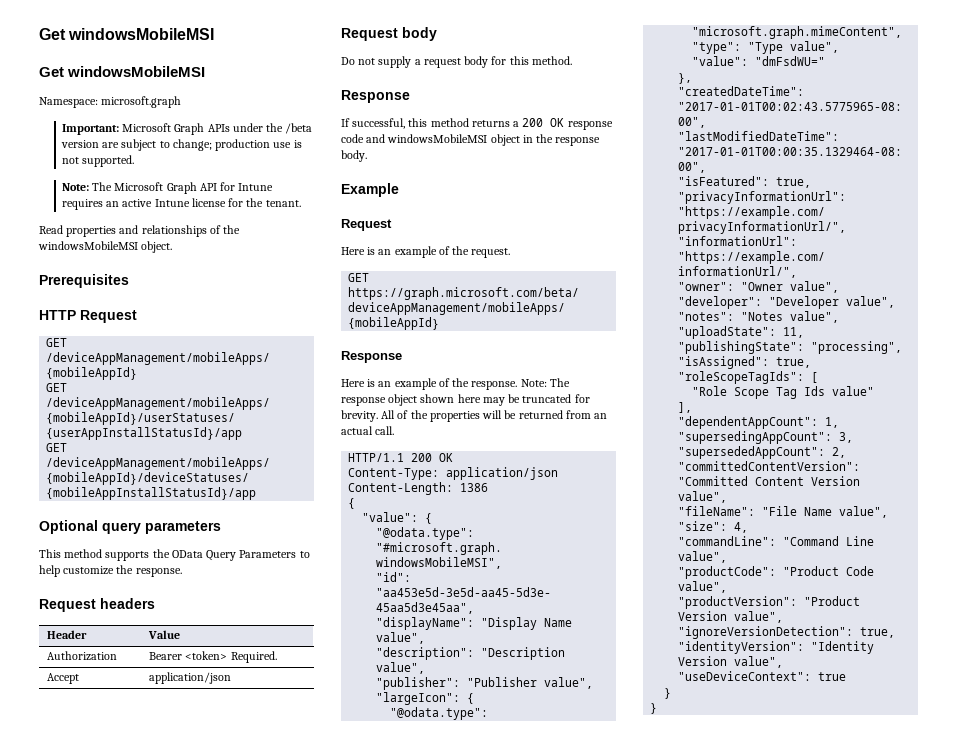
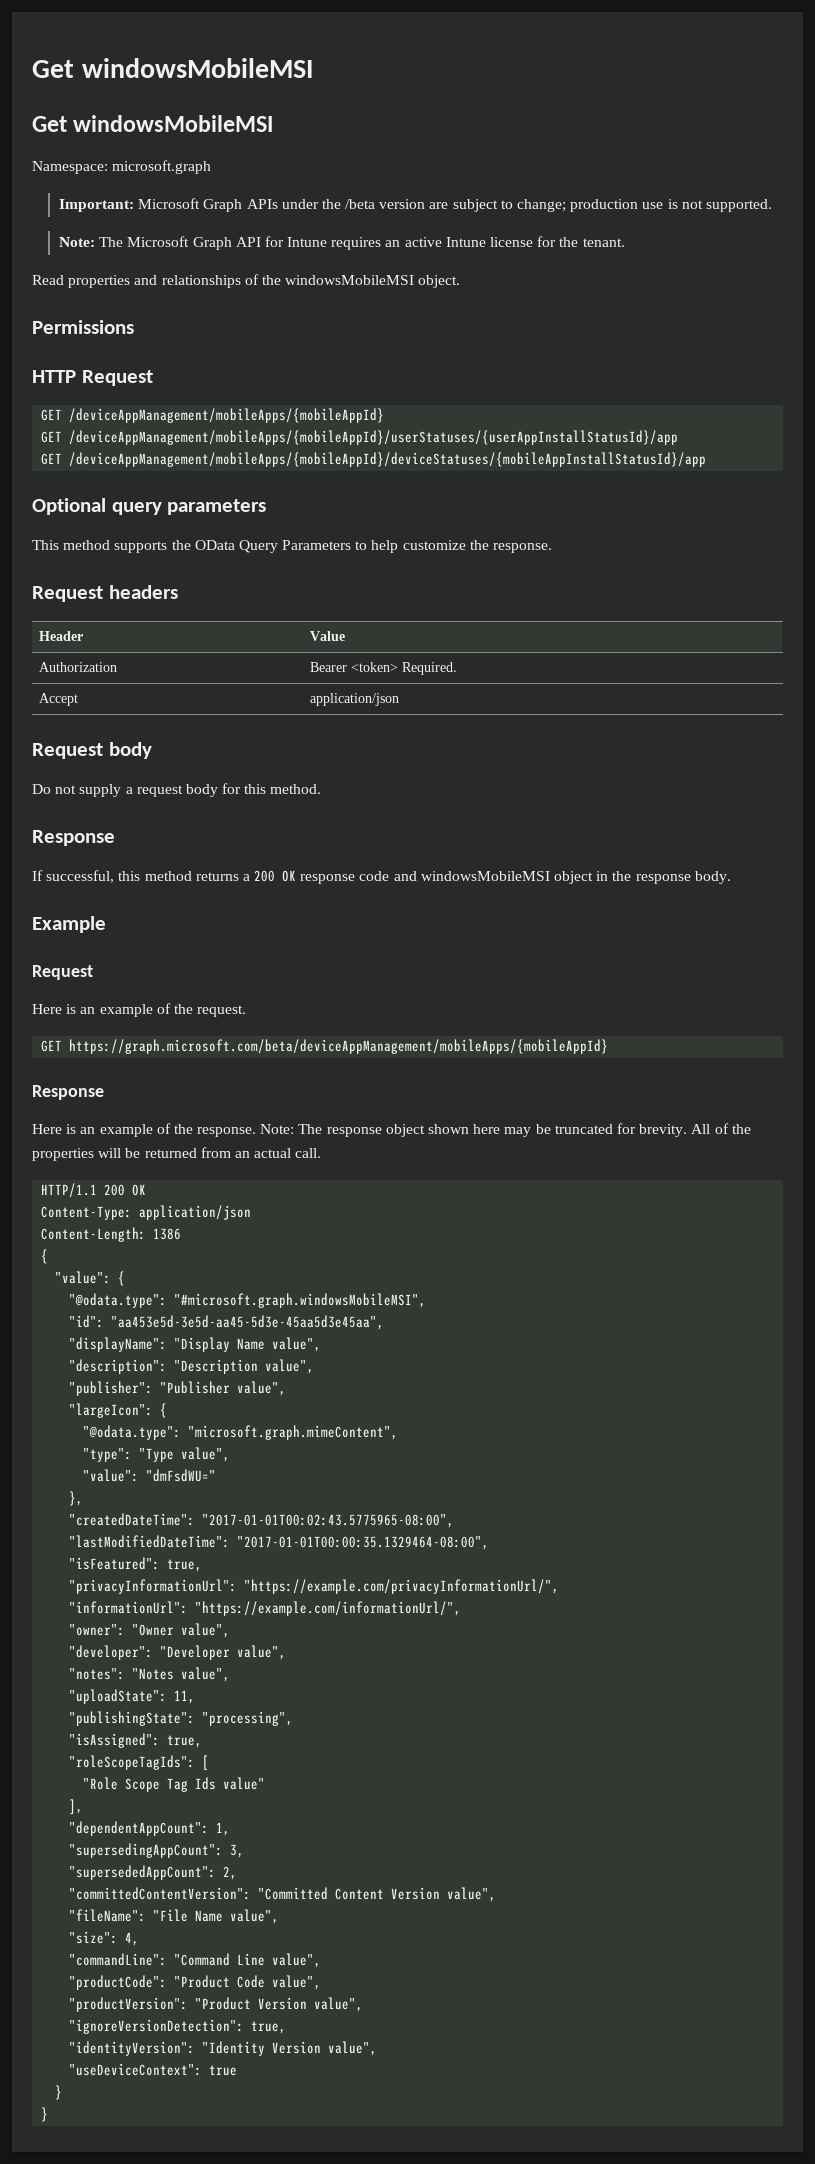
[39,274,129,288] Prerequisites -> [32,320,134,334] Permissions

